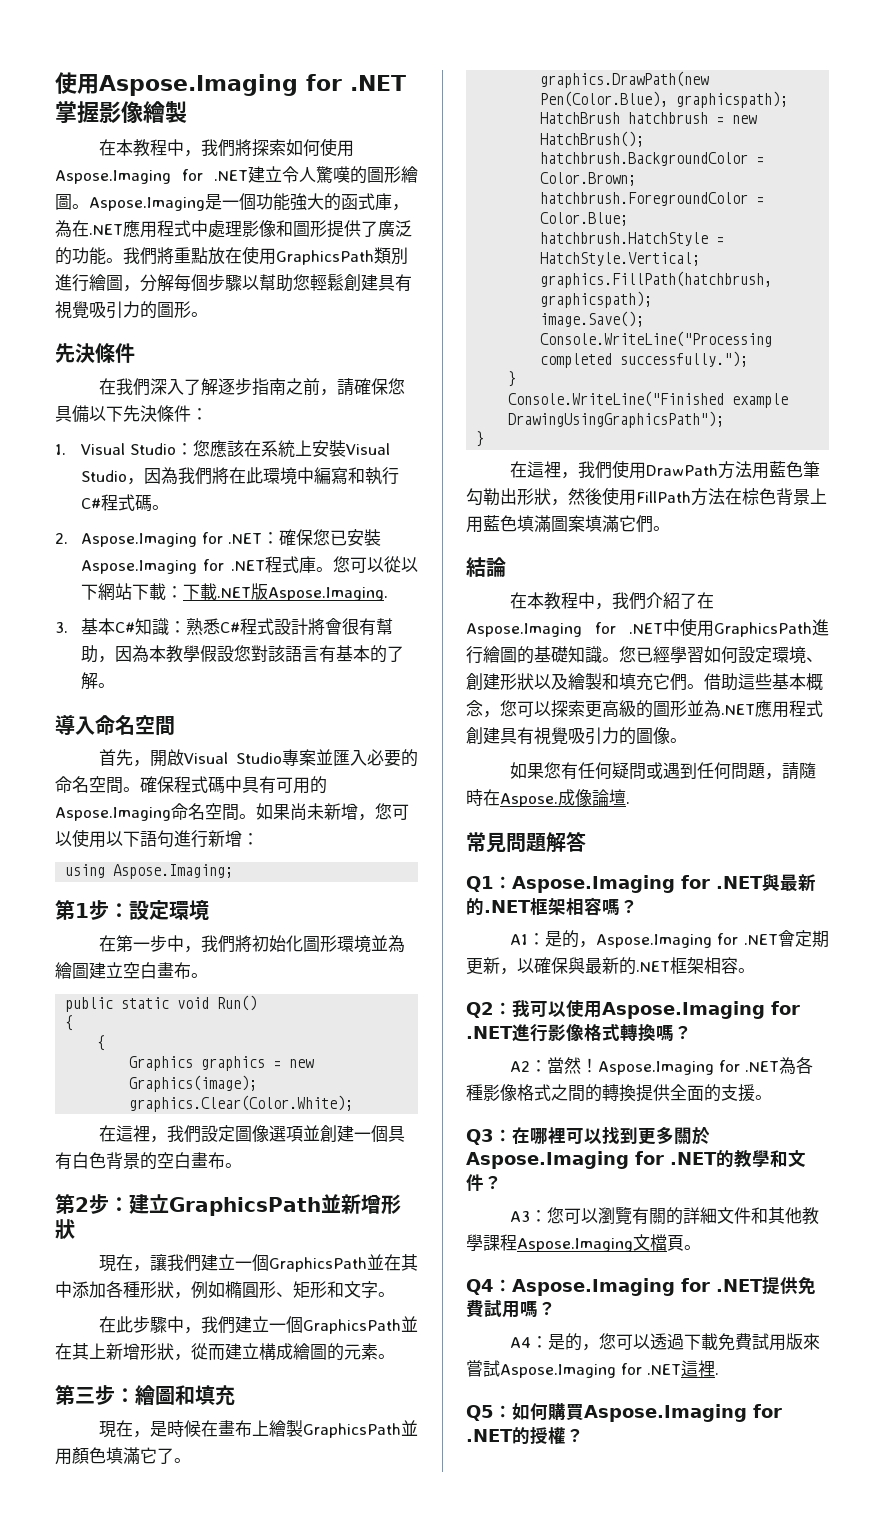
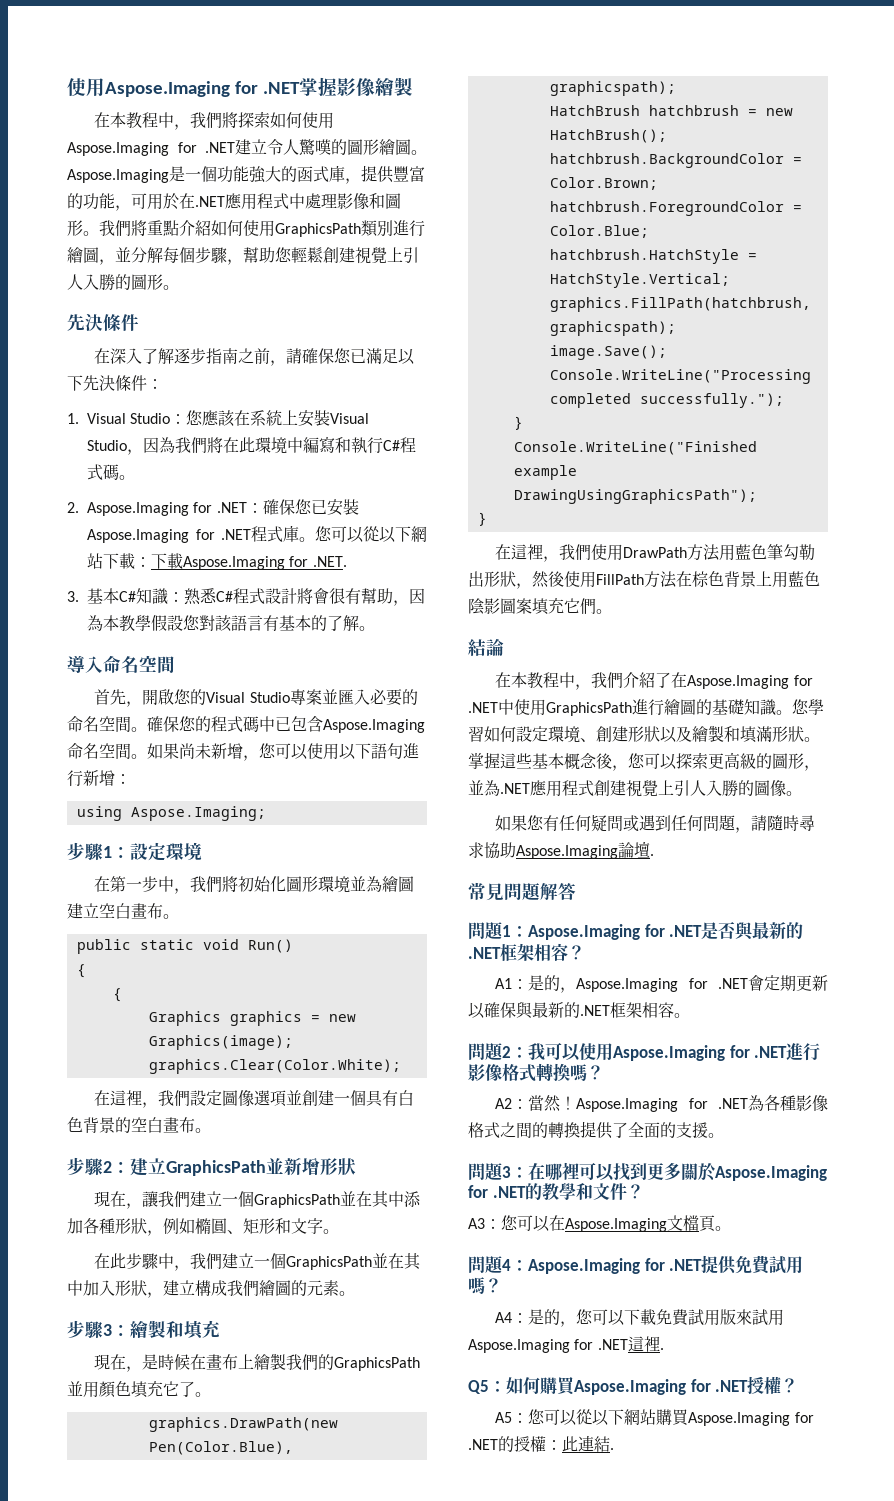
[55,220,72,238] 為 -> [361,165,425,183] [67,193,179,211] 提供豐富的功能，可用於
[327,220,412,238] [55,247,106,265] 提供了廣泛的功能 -> (83, 228) none
[208,247,242,265] 放在 -> [179,220,243,236] 介紹如何
(140, 288) none -> [115,247,131,262] 並
[242,275,259,290] 以 -> [227,259,243,265] ，
[378,274,412,292] [55,301,140,319] 具有視覺吸引力 -> [355,247,419,264] [67,274,115,291] 視覺上引人入勝
[115,378,150,396] 我們 -> (111, 356) none
[55,405,89,423] 具備 -> [350,348,399,364] 已滿足
[216,583,388,601] .NET版Aspose.Imaging. -> [183,556,347,570] Aspose.Imaging for .NET.
(184, 757) none -> [174,689,207,705] 您的
(174, 784) none -> [179,716,211,732] 您的
[242,776,327,794] 具有可用的 -> [275,716,323,732] 已包含
[55,900,109,920] 第1步 -> [67,842,112,861] 步驟1
[55,1194,109,1214] 第2步 -> [67,1157,112,1176] 步驟2
[259,1281,276,1298] 形 -> (227, 1226) none
[89,1343,225,1361] 上新增形狀，從而 -> [67,1280,163,1298] 中加入形狀，
(293, 1351) none -> [227,1280,259,1296] 我們
[55,1385,175,1406] 第三步：繪圖 -> [67,1320,166,1339] 步驟3：繪製
(303, 1428) none -> [286,1354,335,1370] 我們的
[123,1447,140,1464] 滿 -> [147,1381,163,1397] 充
[517,515,619,532] 填滿圖案填滿 -> [468,598,564,615] 陰影圖案填充
[636,646,670,663] 已經 -> (809, 706) none
[636,673,738,691] 充它們。借助 -> [756,726,820,742] [468,752,500,769] 滿形狀。掌握
(483, 708) none -> [596,753,613,769] 後
(687, 708) none -> [804,765,820,771] ，
[500,727,619,745] 具有視覺吸引力 -> [626,780,738,797] 視覺上引人入勝
[483,789,592,807] 在Aspose.成像 -> [799,815,816,831] [468,842,618,859] 尋求協助Aspose.Imaging
[466,874,816,893] [466,897,620,916] Q1：Aspose.Imaging for .NET與最新的.NET框架相容嗎 -> [468,921,804,941] [468,943,568,961] 問題1：Aspose.Imaging for .NET是否與最新的.NET框架相容
[500,968,517,975] ， -> (828, 983) none
[466,1002,494,1018] Q2 -> [468,1043,511,1061] 問題2
(670, 1092) none -> [612,1122,628,1138] 了
[466,1129,494,1145] Q3 -> [468,1163,511,1181] 問題3
[597,1207,819,1225] [466,1234,517,1251] 瀏覽有關的詳細文件和其他教學課程 -> [549,1215,565,1231] 在
[466,1279,494,1295] Q4 -> [468,1256,511,1274] 問題4
[649,1333,684,1350] 透過 -> (626, 1317) none
[466,1360,500,1377] 嘗試 -> [752,1309,785,1326] 試用
[512,1427,584,1444] 的授權？ -> [747,1376,799,1394] [495,1409,814,1426] [468,1435,614,1452] 授權？ // A5：您可以從以下網站購買Aspose.Imaging for .NET的授權：此連結.

